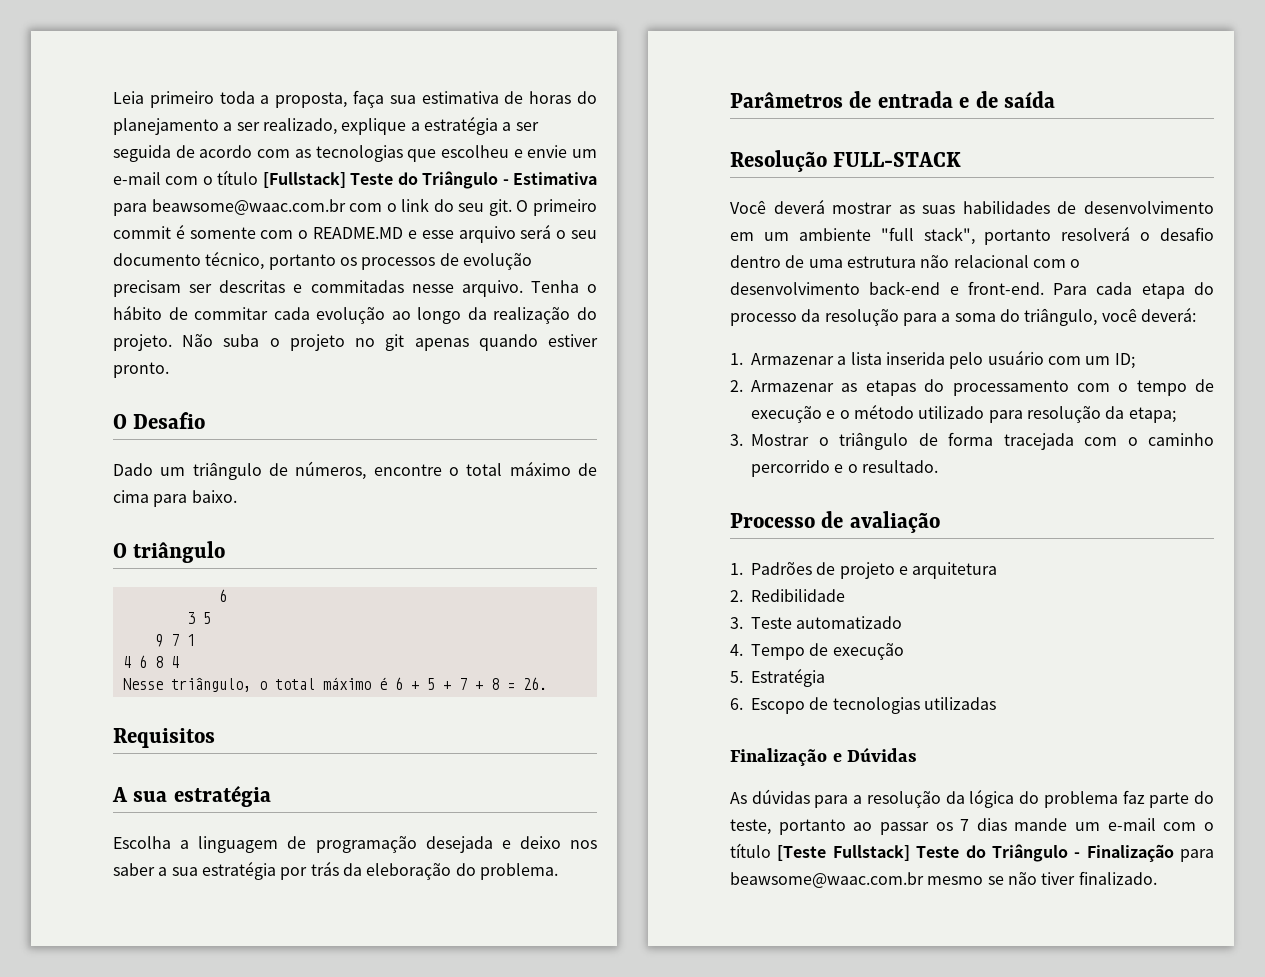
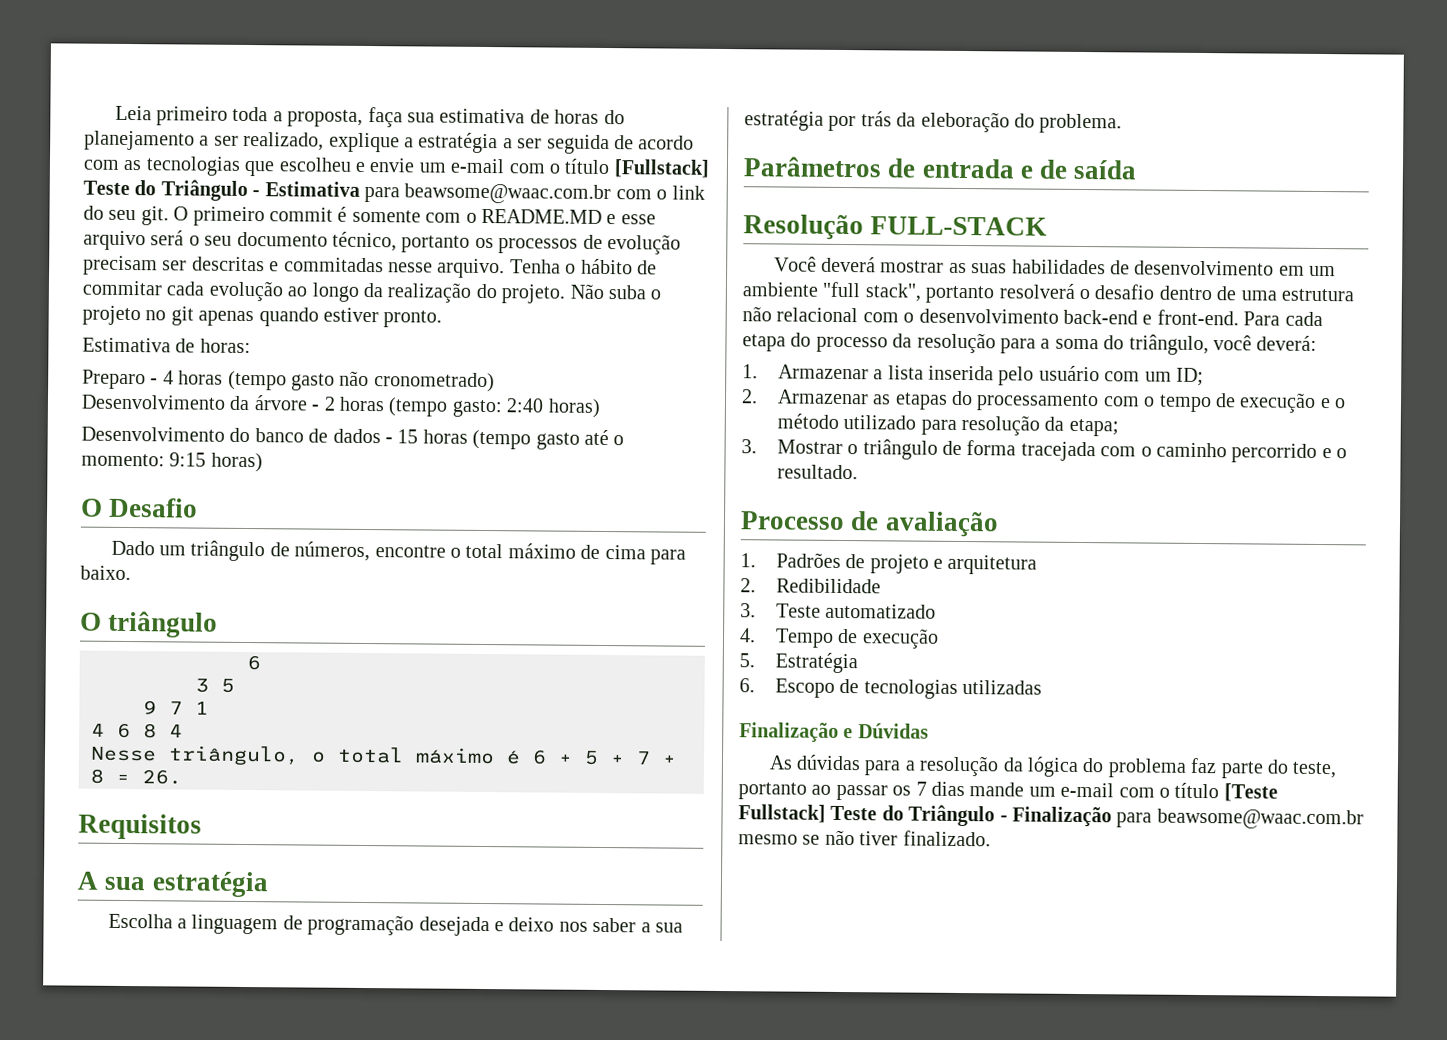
(169, 370) none -> [82,337,251,354] [82,369,495,393] [81,394,601,418] [81,426,625,450] [81,452,263,473] // Estimativa de horas: // Preparo - 4 horas (tempo gasto não cronometrado) // Desenvolvimento da árvore - 2 horas (tempo gasto: 2:40 horas) // Desenvolvimento do banco de dados - 15 horas (tempo gasto até o momento: 9:15 horas)

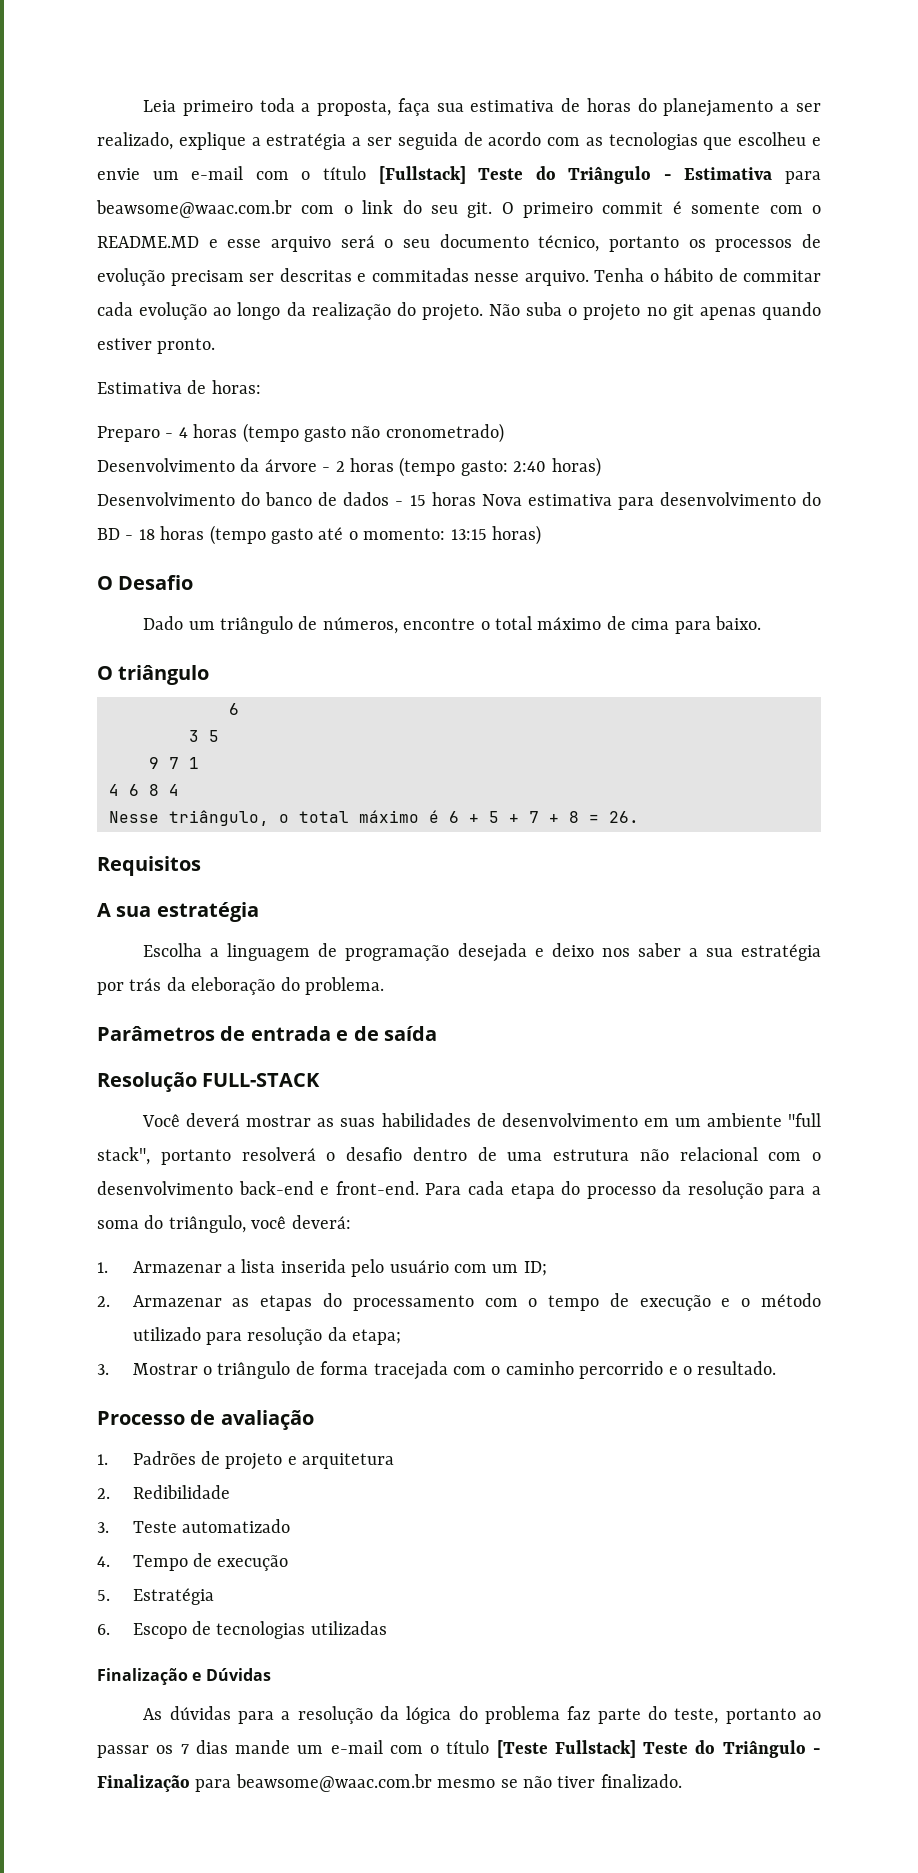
(468, 436) none -> [481,492,822,510] [97,526,205,540] Nova estimativa para desenvolvimento do BD - 18 horas
[169,452,207,467] 9:15 -> [450,529,487,540] 13:15

